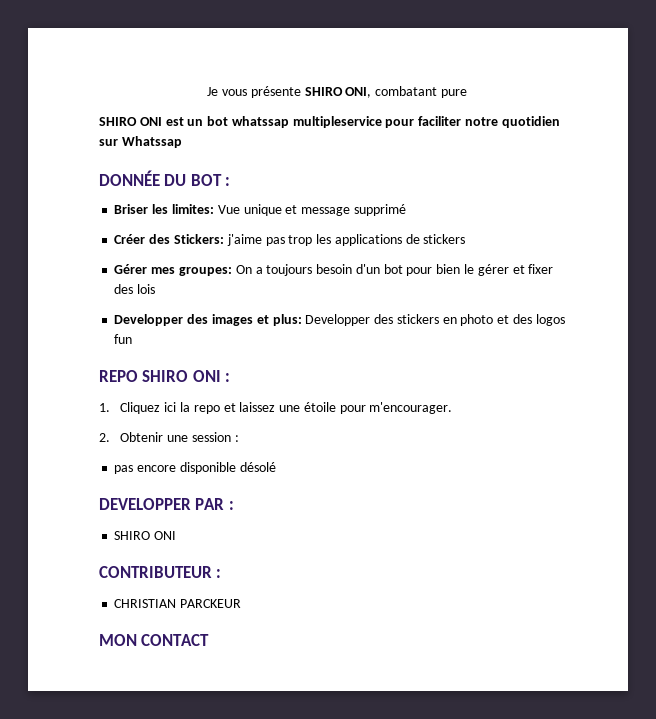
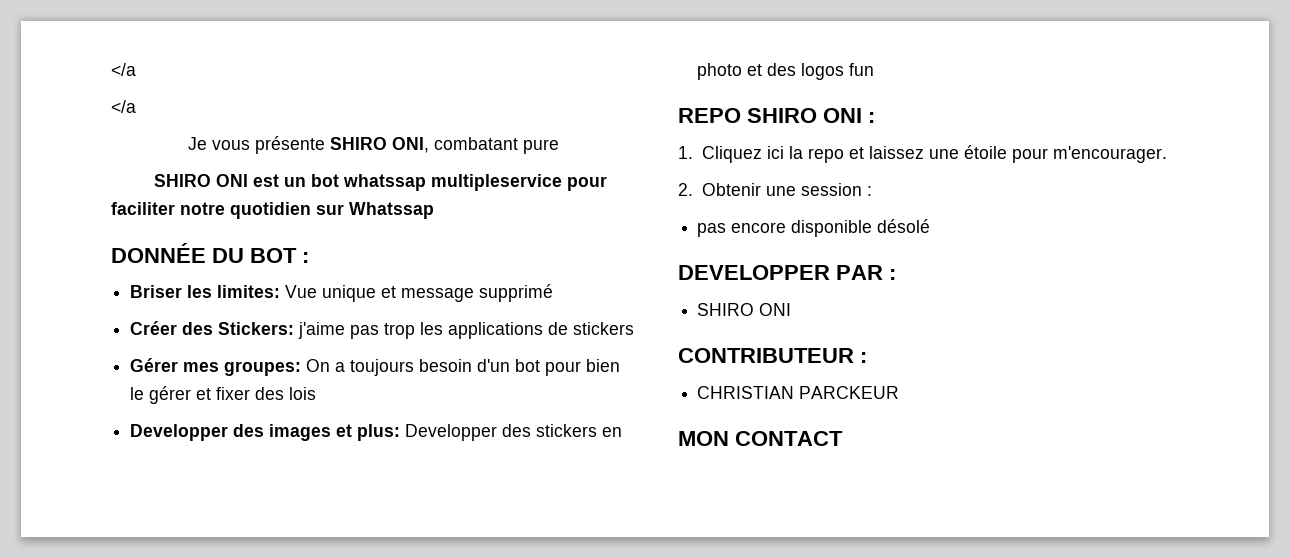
(207, 91) none -> [111,63,136,76] [111,100,136,113] </a // </a //

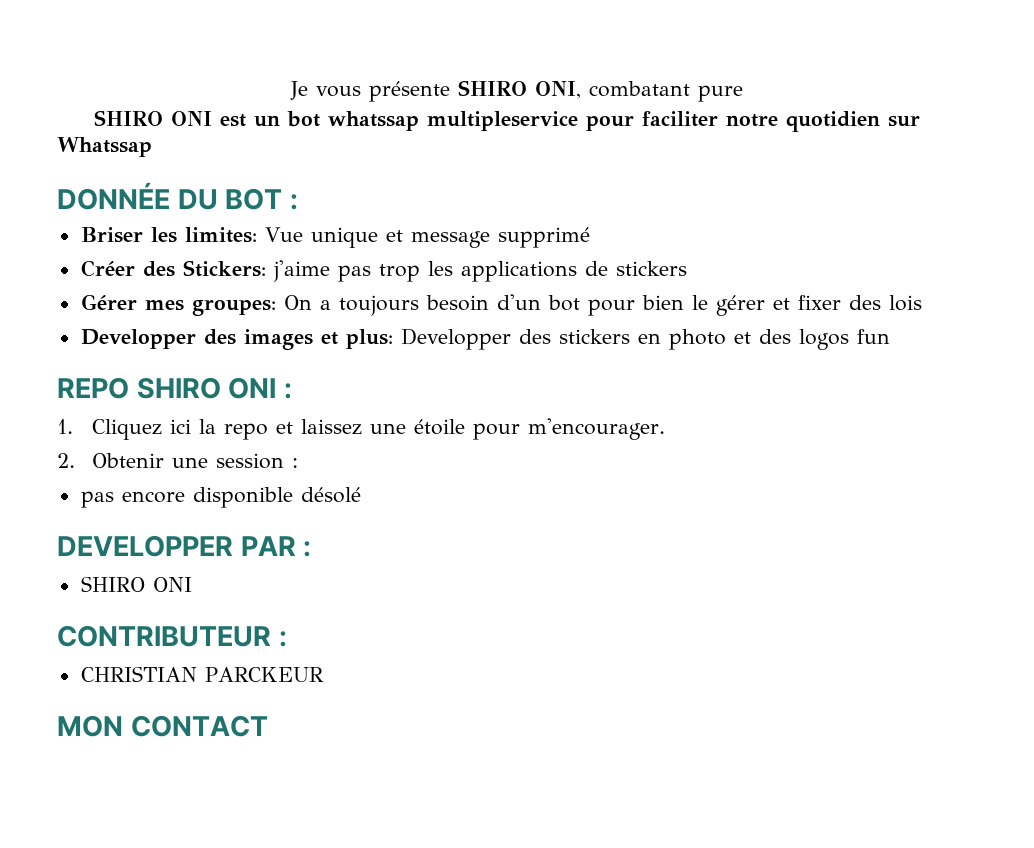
[111,63,136,76] [111,100,136,113] </a // </a // -> (290, 90) none

